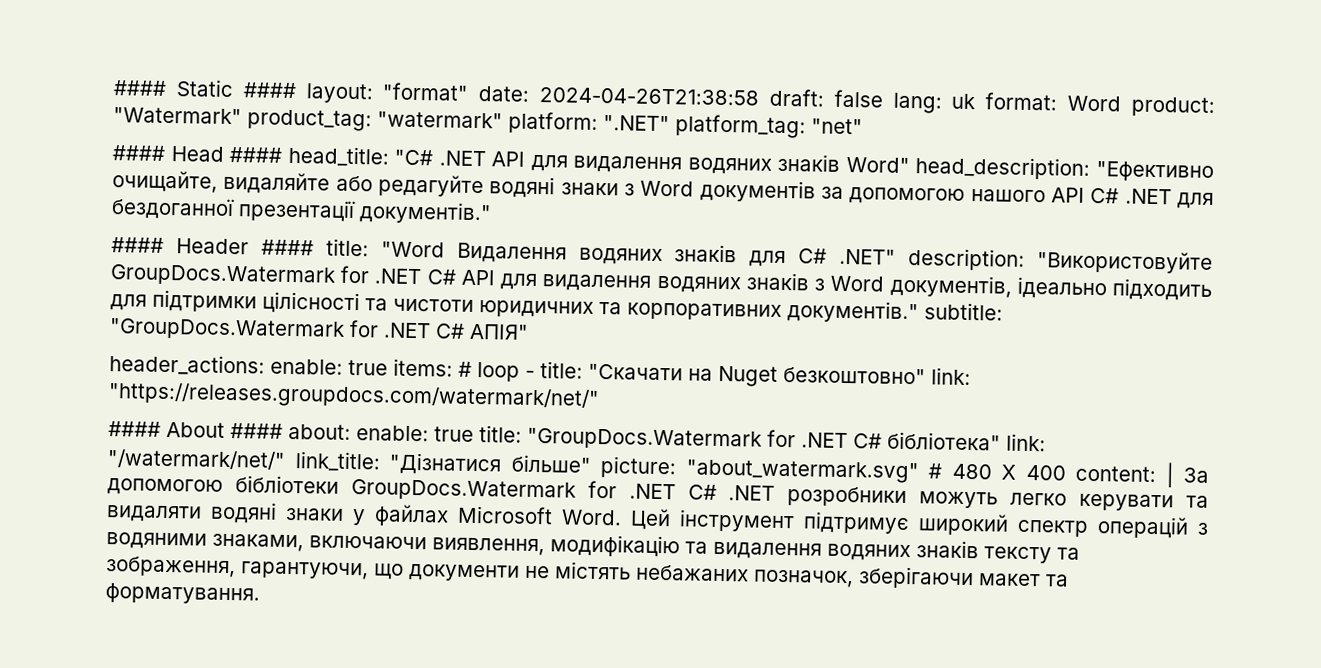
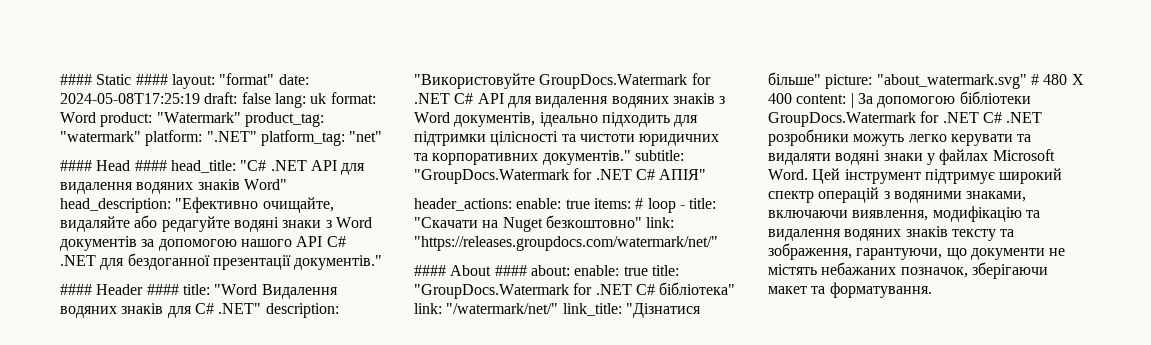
[539,87,760,106] 2024-04-26T21:38:58 -> [60,93,200,104] 2024-05-08T17:25:19

